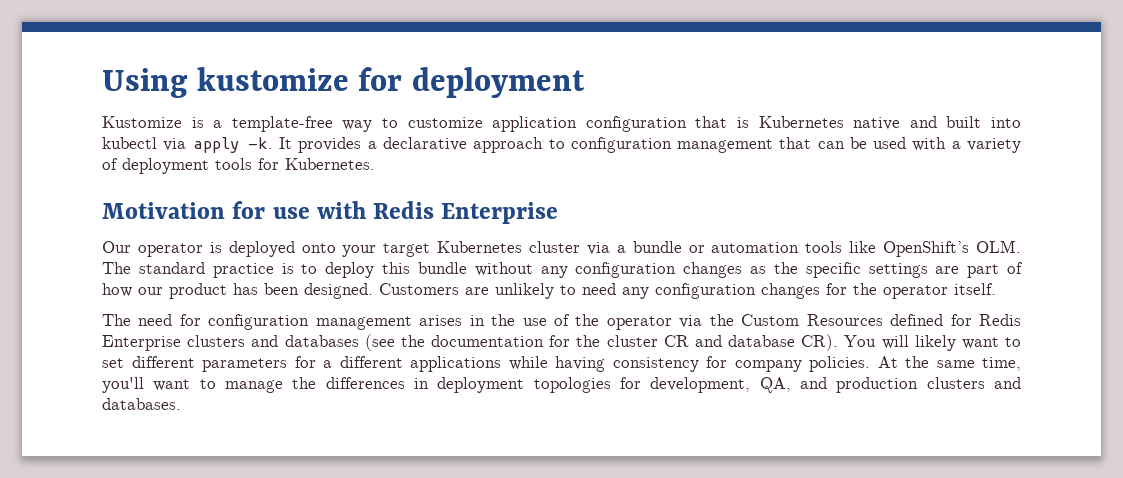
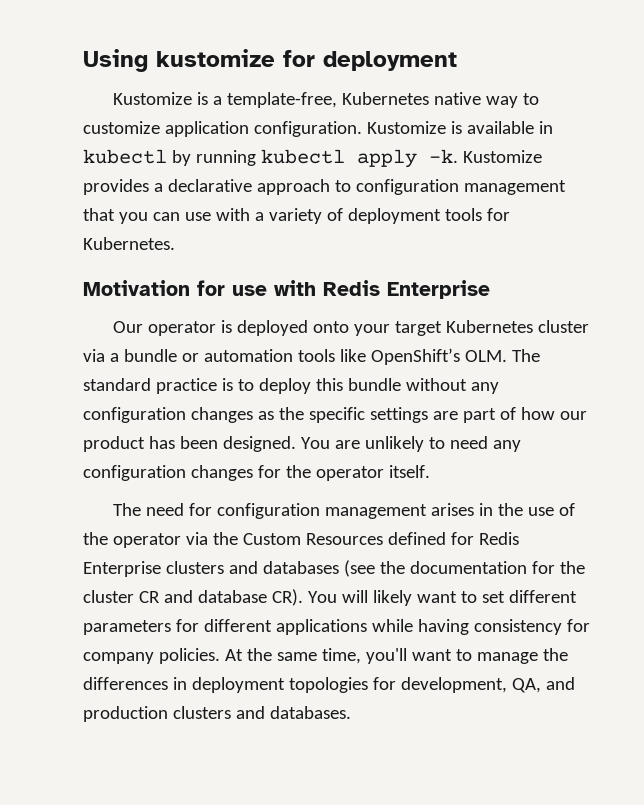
[231,116,333,132] template-free -> [226,92,481,108] template-free, Kubernetes native
[585,116,1022,132] [102,137,187,151] configuration that is Kubernetes native and built into kubectl via -> [253,121,553,137] [83,149,345,166] configuration. Kustomize is available in kubectl by running kubectl
[279,137,293,149] It -> [462,150,542,163] Kustomize
[817,137,907,149] can be used -> [118,212,211,224] you can use
[379,283,459,295] Customers -> [300,437,330,449] You
[323,360,332,368] a -> (199, 625) none

